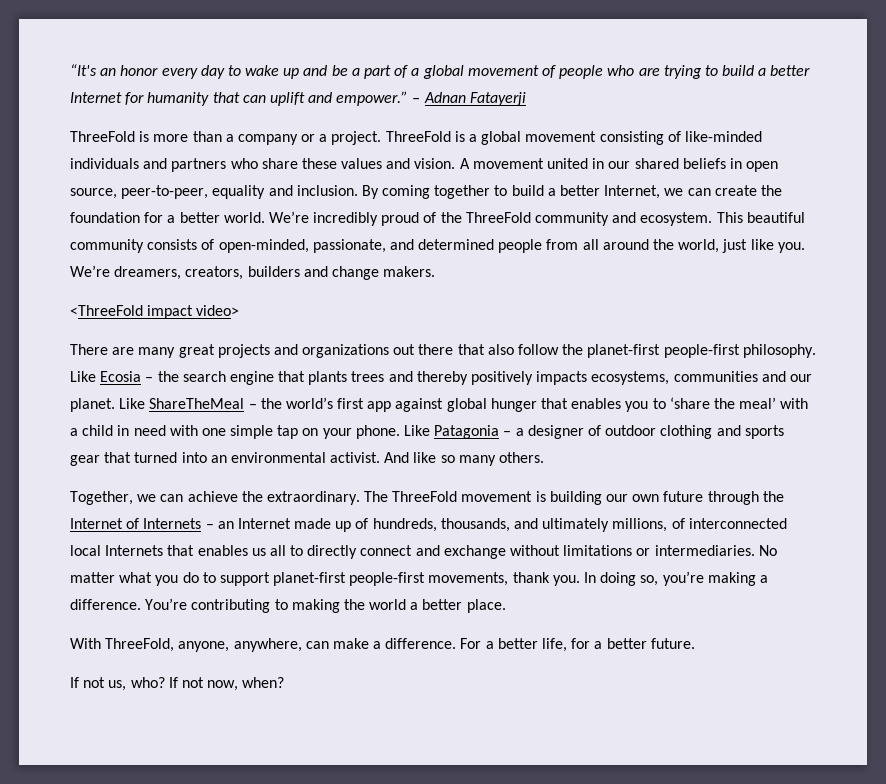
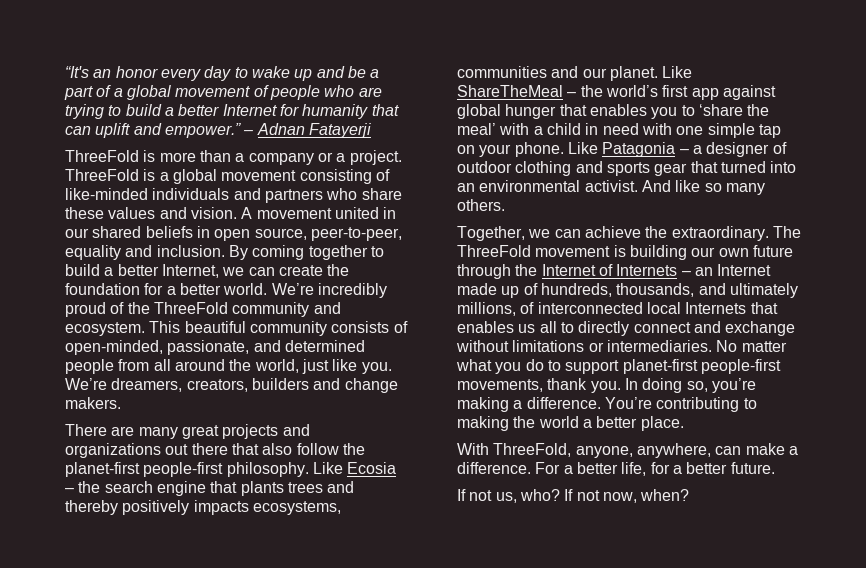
[70,305,240,319] // <ThreeFold impact video> -> (121, 403) none

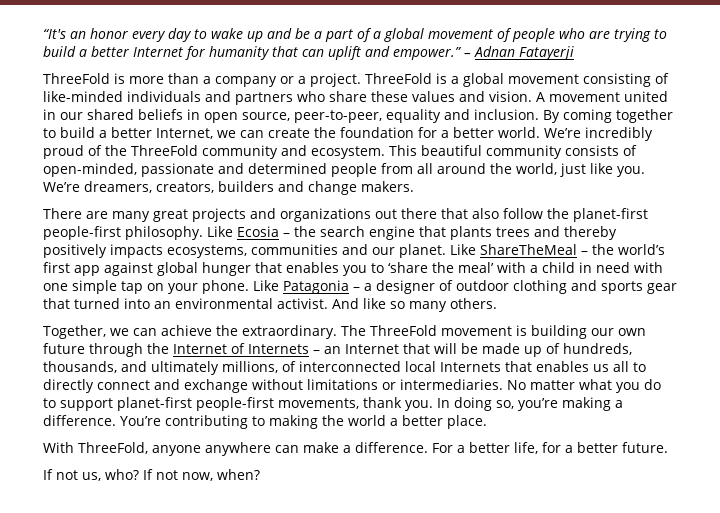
[167,340,250,355] passionate, -> [141,163,214,177] passionate
(772, 270) none -> [403,343,478,354] that will be
[575,443,711,458] anyone, anywhere, -> [152,442,271,456] anyone anywhere

